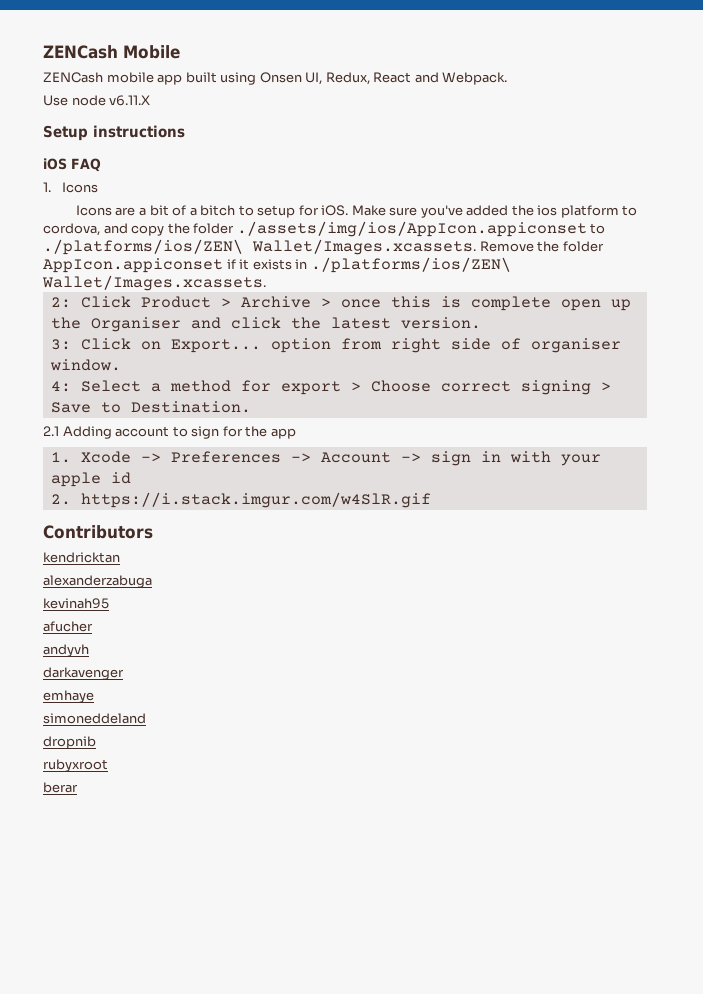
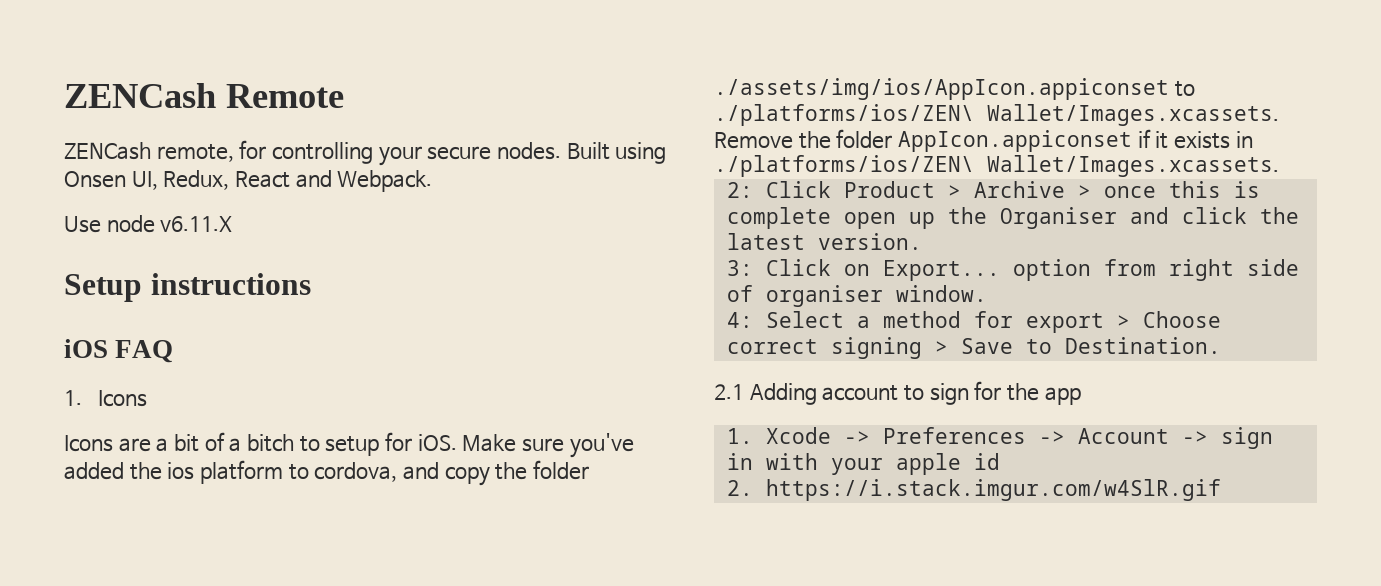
[43,45,180,59] [43,72,217,85] ZENCash Mobile // ZENCash mobile app built -> [64,83,344,108] [64,140,610,166] ZENCash Remote // ZENCash remote, for controlling your secure nodes. Built
[43,525,153,539] [43,552,120,563] [43,575,152,588] [43,598,109,609] [43,621,93,632] [43,644,89,657] [43,667,124,680] [43,690,94,703] [43,713,146,724] [43,736,96,749] [43,759,108,772] [43,782,78,793] // Contributors // kendricktan // alexanderzabuga // kevinah95 // afucher // andyvh // darkavenger // emhaye // simoneddeland // dropnib // rubyxroot // berar -> (1221, 490) none

